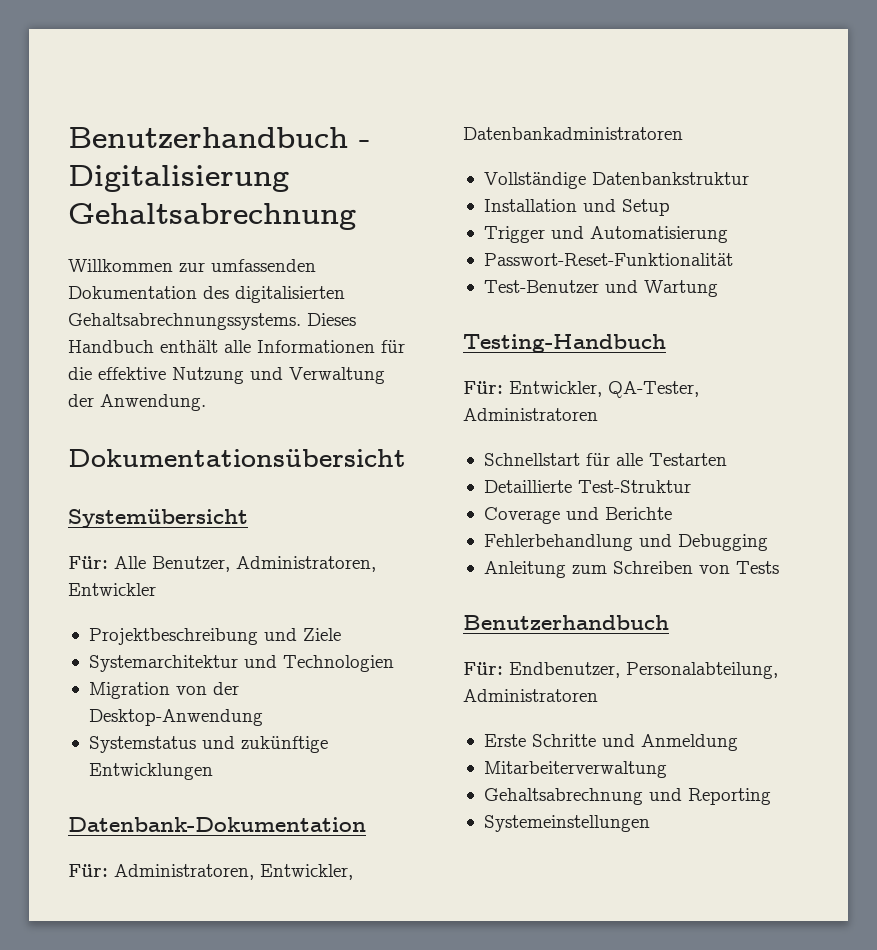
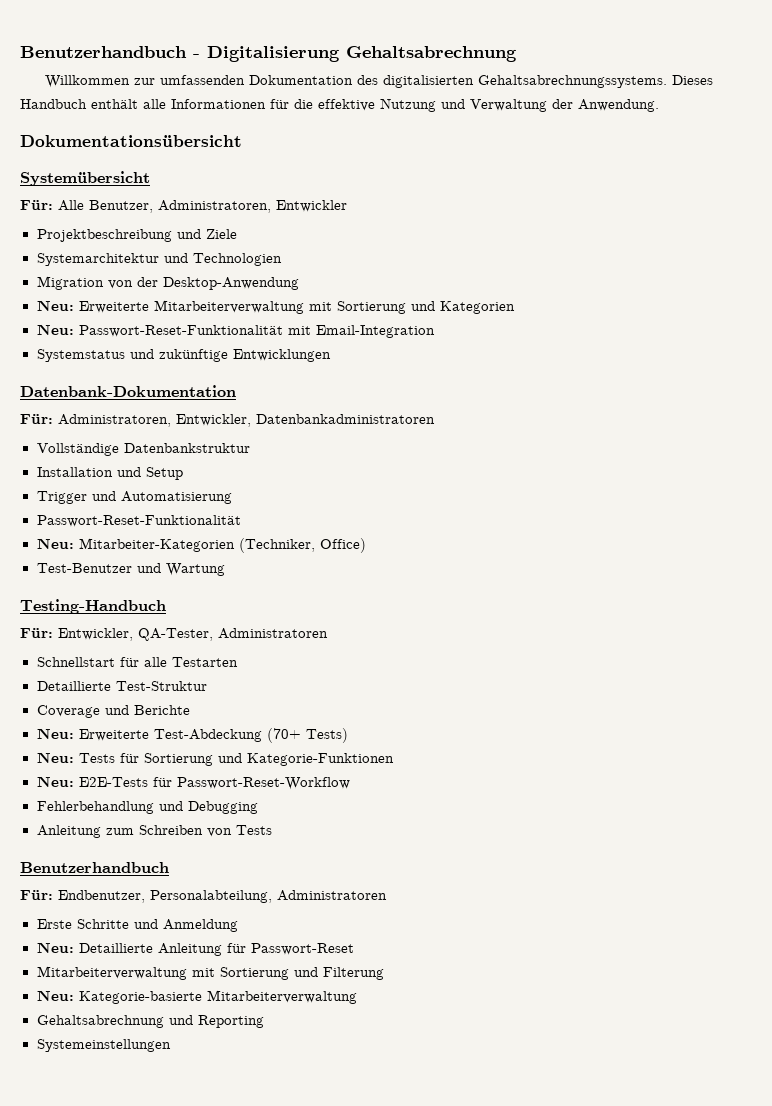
(263, 717) none -> [36,300,515,314] [36,324,435,338] // Neu: Erweiterte Mitarbeiterverwaltung mit Sortierung und Kategorien // Neu: Passwort-Reset-Funktionalität mit Email-Integration
(733, 259) none -> [36,538,366,553] // Neu: Mitarbeiter-Kategorien (Techniker, Office)
(672, 513) none -> [36,728,348,743] [36,752,394,766] [36,776,350,790] // Neu: Erweiterte Test-Abdeckung (70+ Tests) // Neu: Tests für Sortierung und Kategorie-Funktionen // Neu: E2E-Tests für Passwort-Reset-Workflow
(738, 742) none -> [36,942,354,956] [36,966,384,980] [36,990,202,1004] Neu: Detaillierte Anleitung für Passwort-Reset // Mitarbeiterverwaltung mit Sortierung und Filterung // Neu: Kategorie-basierte

